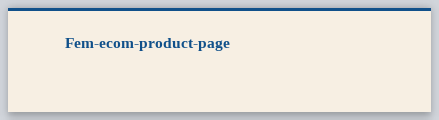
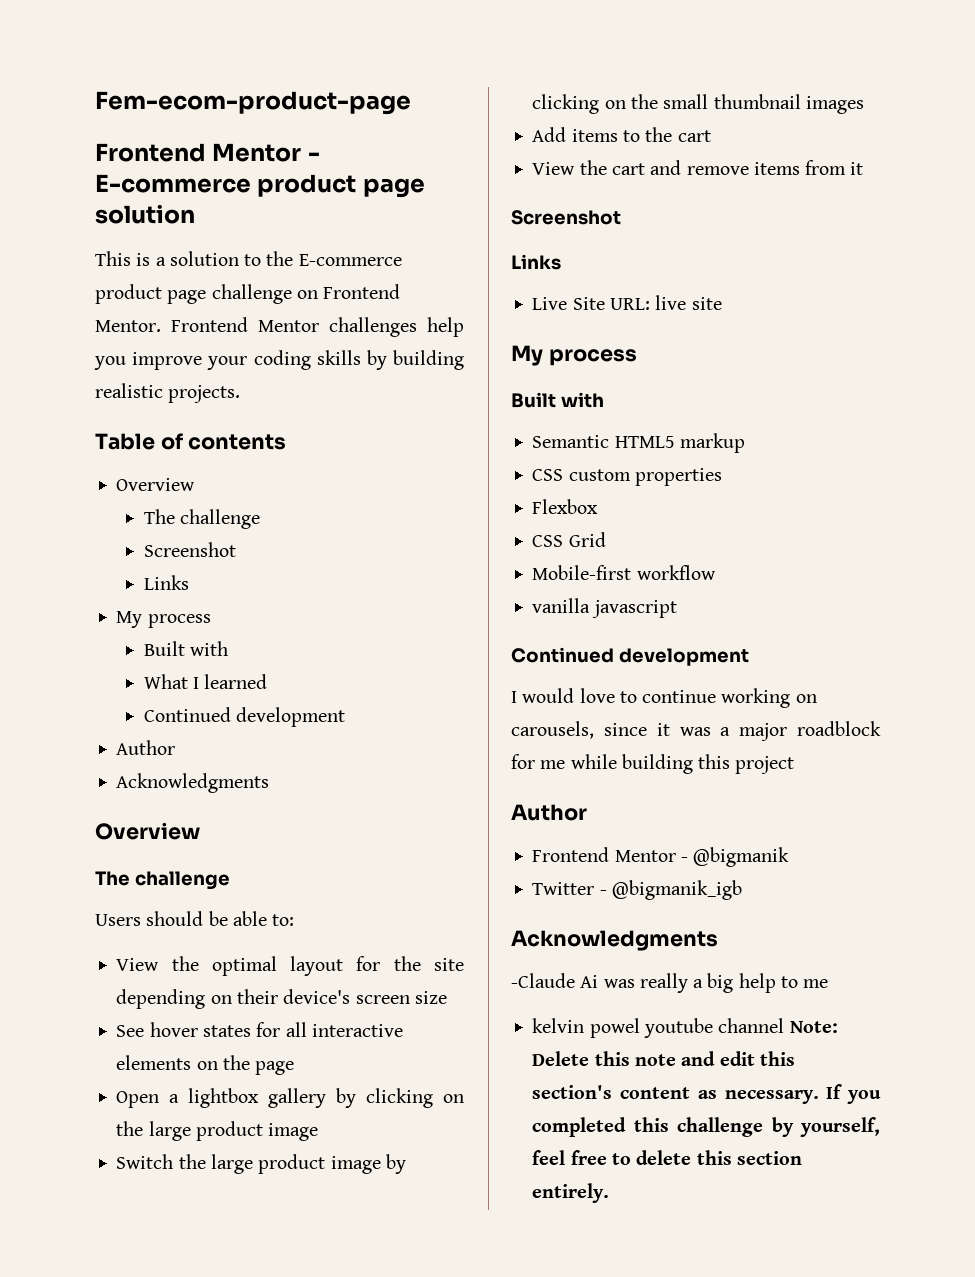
(230, 44) none -> [95,143,320,162] [95,174,425,198] [95,204,195,224] [95,251,402,266] [95,284,401,304] [95,317,464,337] [94,350,464,370] [95,383,241,403] [95,433,287,450] [116,478,196,491] [143,509,261,529] [143,542,236,557] [143,575,189,590] [116,611,211,628] [143,641,229,656] [143,674,268,689] [143,707,346,727] [116,740,176,755] [116,773,270,793] [95,822,200,840] [95,871,230,890] [95,911,295,926] [116,956,464,976] [116,989,447,1009] [116,1022,403,1037] [116,1055,295,1075] [116,1088,465,1108] [116,1121,319,1141] [116,1154,406,1174] [532,94,864,114] [532,127,711,142] [532,160,864,175] [511,210,621,225] [511,254,561,270] [532,295,722,310] [511,345,637,366] [511,392,604,408] [532,433,745,453] [532,468,722,486] [532,499,599,514] [532,532,606,547] [532,565,716,580] [532,598,677,618] [511,647,749,666] [511,688,817,708] [511,721,881,741] [511,754,795,774] [511,804,587,821] [532,847,790,867] [532,880,742,900] [511,930,718,951] [511,973,829,993] [532,1018,838,1038] [532,1051,795,1066] [532,1084,881,1104] [532,1117,880,1137] [532,1150,802,1165] [532,1183,610,1203] // Frontend Mentor - E-commerce product page solution // This is a solution to the E-commerce product page challenge on Frontend Mentor. Frontend Mentor challenges help you improve your coding skills by building realistic projects. // Table of contents // Overview // The challenge // Screenshot // Links // My process // Built with // What I learned // Continued development // Author // Acknowledgments // Overview // The challenge // Users should be able to: // View the optimal layout for the site depending on their device's screen size // See hover states for all interactive elements on the page // Open a lightbox gallery by clicking on the large product image // Switch the large product image by clicking on the small thumbnail images // Add items to the cart // View the cart and remove items from it // Screenshot // Links // Live Site URL: live site // My process // Built with // Semantic HTML5 markup // CSS custom properties // Flexbox // CSS Grid // Mobile-first workflow // vanilla javascript // Continued development // I would love to continue working on carousels, since it was a major roadblock for me while building this project // Author // Frontend Mentor - @bigmanik // Twitter - @bigmanik_igb // Acknowledgments // -Claude Ai was really a big help to me // kelvin powel youtube channel Note: Delete this note and edit this section's content as necessary. If you completed this challenge by yourself, feel free to delete this section entirely.

